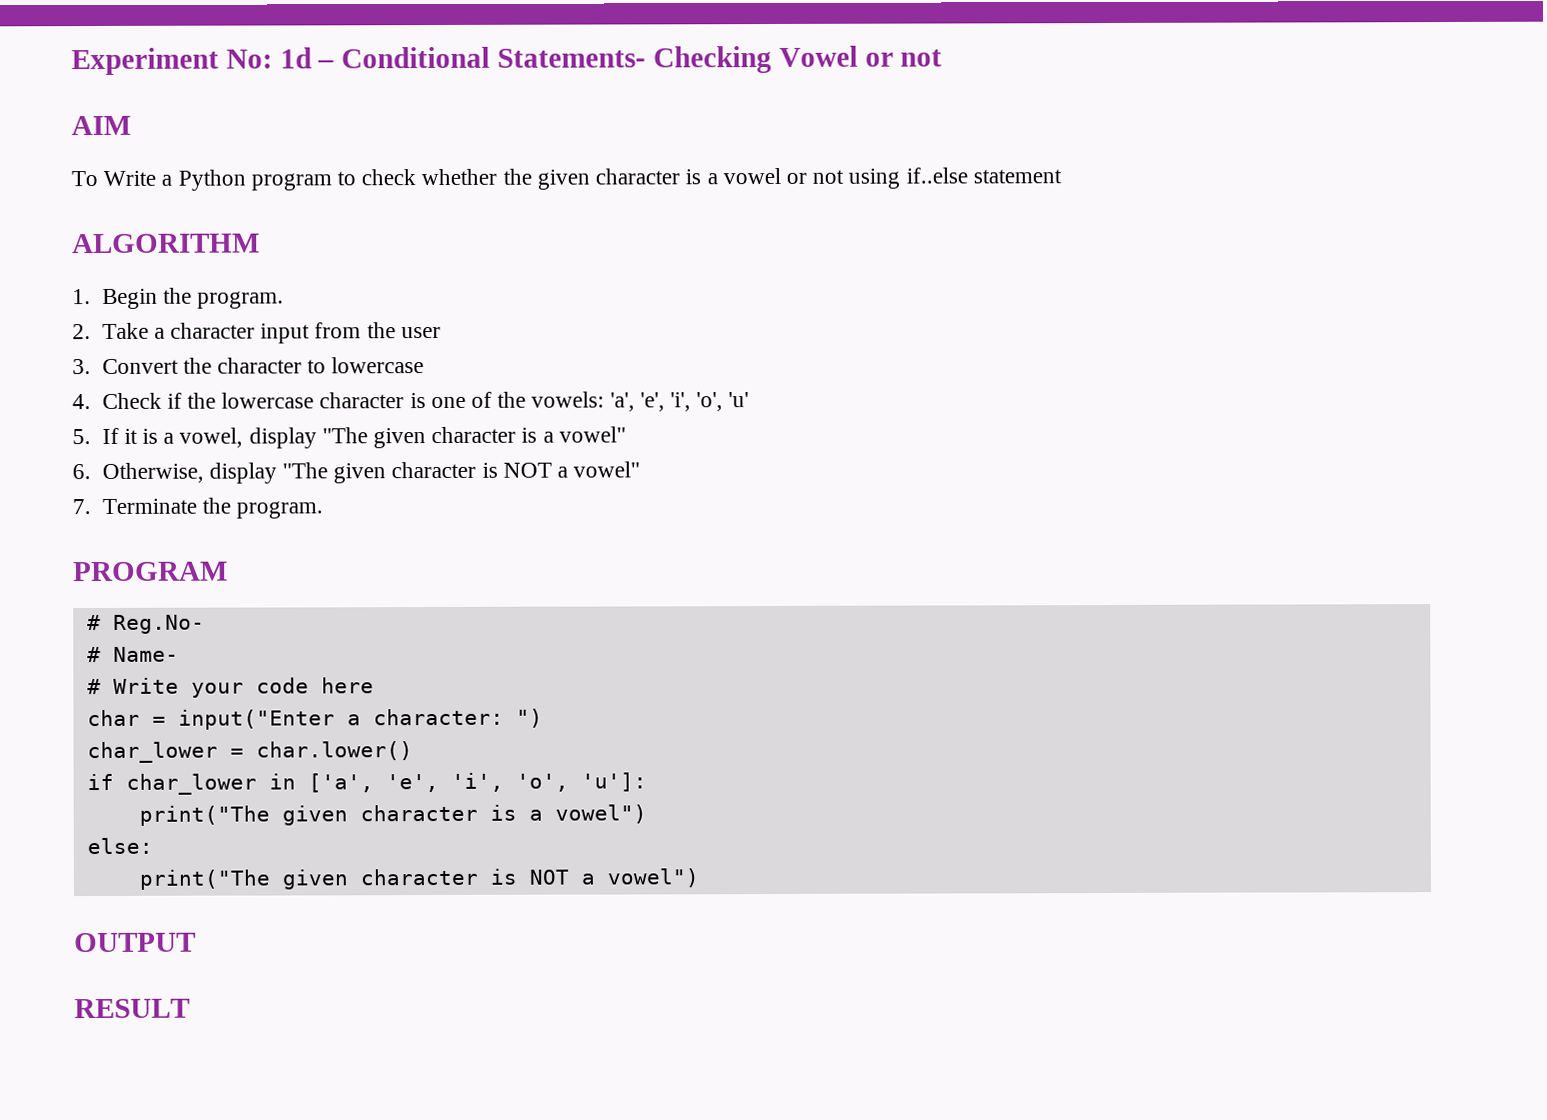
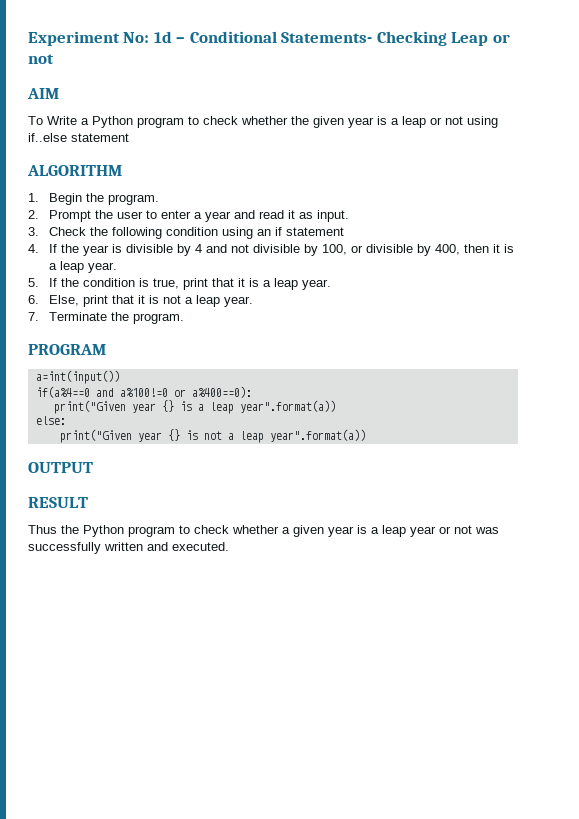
[778,45,858,67] Vowel -> [451,32,489,46] Leap
[595,167,781,185] character is a vowel -> [348,116,426,128] year is a leap
[101,322,441,344] [72,357,425,375] [72,391,750,412] [72,426,626,449] [72,461,641,484] Take a character input from the user // 3. Convert the character to lowercase // 4. Check if the lowercase character is one of the vowels: 'a', 'e', 'i', 'o', 'u' // 5. If it is a vowel, display "The given character is a vowel" // 6. Otherwise, display "The given character is NOT a vowel" -> [48,210,349,222] [28,227,344,239] [28,244,514,256] [48,261,117,273] [28,278,331,290] [28,295,253,307] Prompt the user to enter a year and read it as input. // 3. Check the following condition using an if statement // 4. If the year is divisible by 4 and not divisible by 100, or divisible by 400, then it is a leap year. // 5. If the condition is true, print that it is a leap year. // 6. Else, print that it is not a leap year.
[86,614,205,634] [86,646,179,663] [86,677,374,698] [86,708,543,730] [86,741,413,764] [86,772,647,795] [138,804,647,826] [86,837,153,855] [138,868,699,890] [74,932,196,953] [74,998,190,1019] # Reg.No- // # Name- // # Write your code here // char = input("Enter a character: ") // char_lower = char.lower() // if char_lower in ['a', 'e', 'i', 'o', 'u']: // print("The given character is a vowel") // else: // print("The given character is NOT a vowel") // OUTPUT // RESULT -> [35,370,120,384] [35,386,252,398] [53,400,336,414] [35,416,66,425] [59,429,366,443] [28,462,93,473] [28,497,88,508] [28,525,499,537] [28,542,229,554] a=int(input()) // if(a%4==0 and a%100!=0 or a%400==0): // print("Given year {} is a leap year".format(a)) // else: // print("Given year {} is not a leap year".format(a)) // OUTPUT // RESULT // Thus the Python program to check whether a given year is a leap year or not was successfully written and executed.

